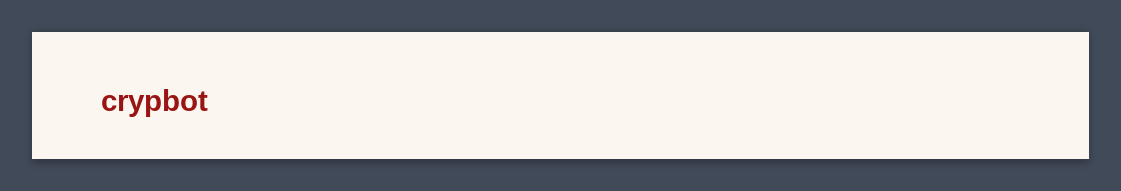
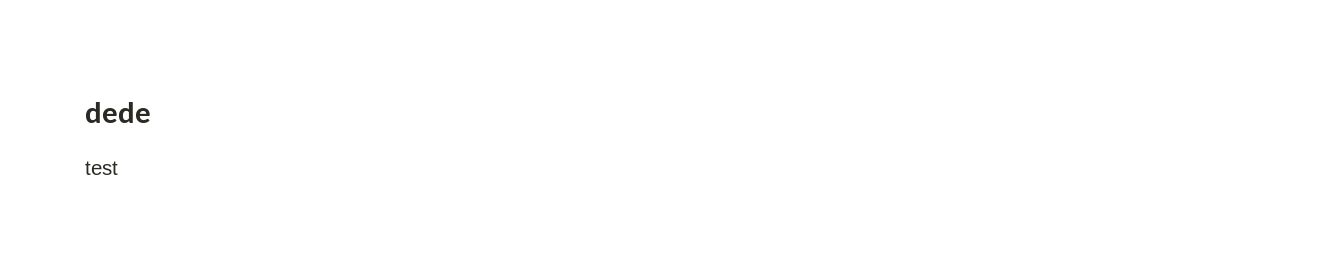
[101,89,208,117] crypbot -> [85,102,151,123] [85,161,118,175] dede // test

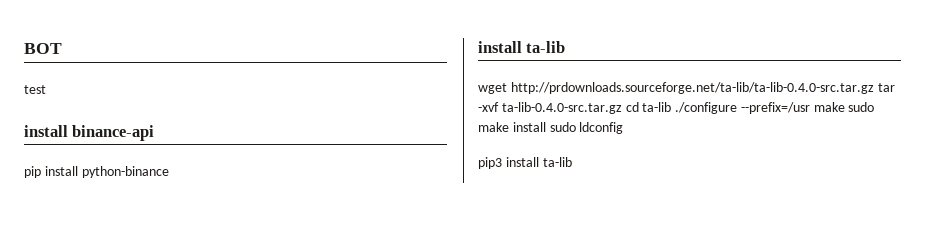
[85,102,151,123] dede -> [24,43,62,54] BOT
(118, 168) none -> [24,125,155,141] [24,166,169,178] [478,41,566,53] [478,82,895,94] [478,102,875,114] [478,122,624,134] [478,157,572,169] // install binance-api // pip install python-binance // install ta-lib // wget http://prdownloads.sourceforge.net/ta-lib/ta-lib-0.4.0-src.tar.gz tar -xvf ta-lib-0.4.0-src.tar.gz cd ta-lib ./configure --prefix=/usr make sudo make install sudo ldconfig // pip3 install ta-lib

